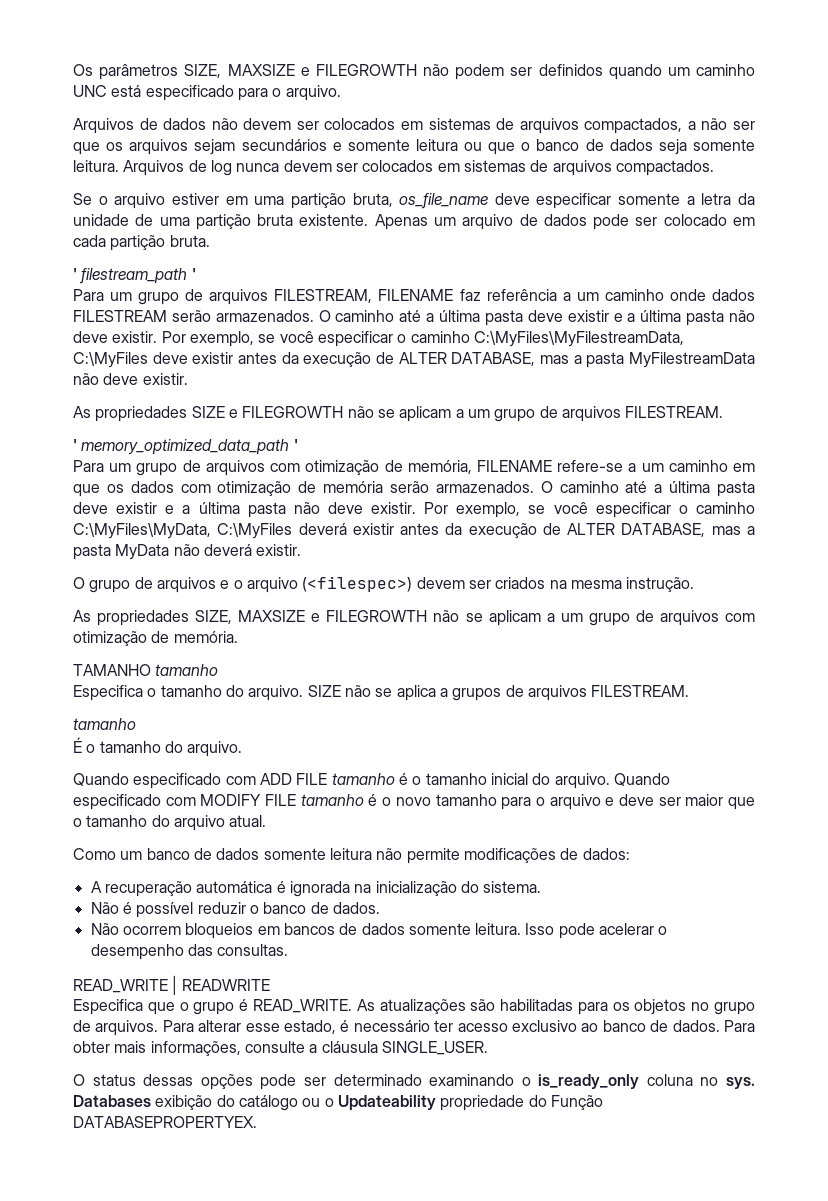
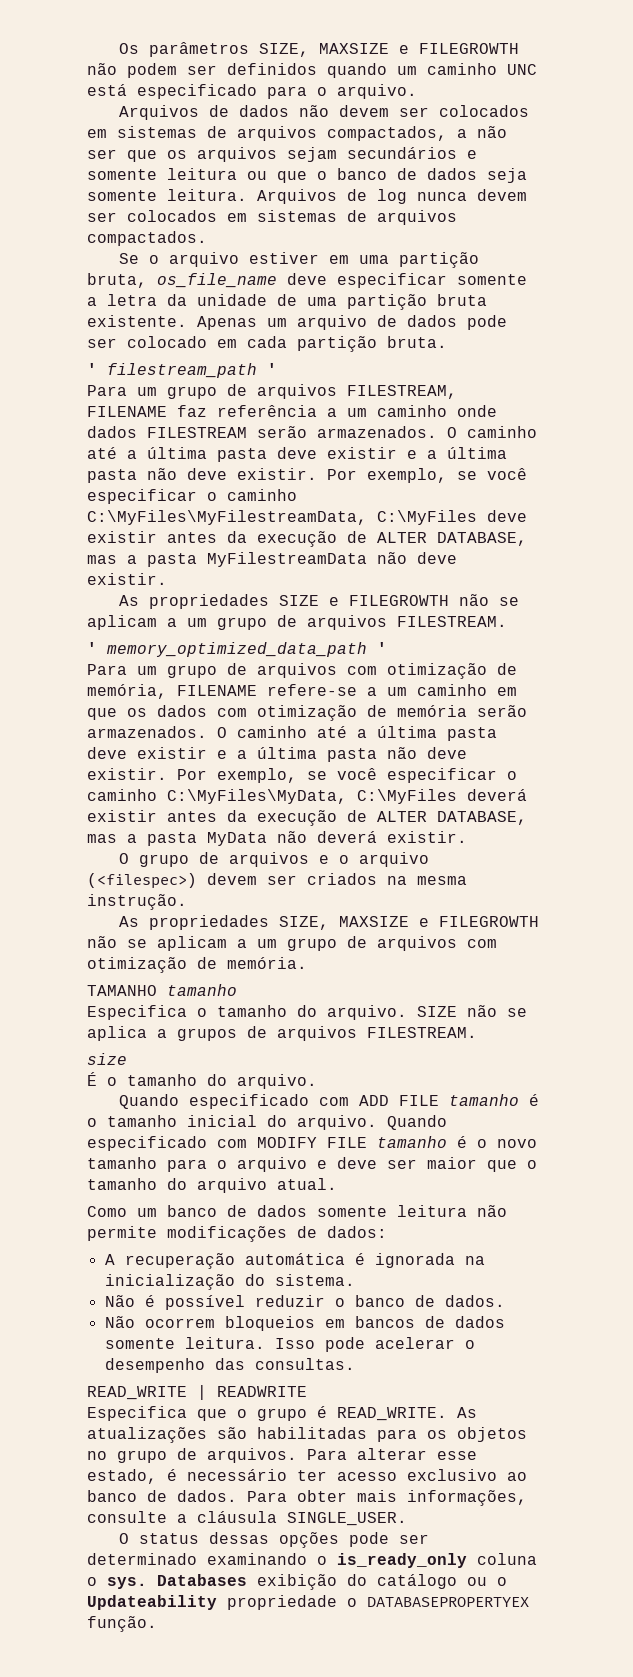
[73,718,136,730] tamanho -> [87,1053,127,1065] size
[700,1077,719,1086] no -> [87,1577,97,1586] o
[528,1095,603,1110] [73,1116,257,1128] do Função DATABASEPROPERTYEX. -> [347,1597,529,1607] [87,1616,157,1632] o DATABASEPROPERTYEX função.

